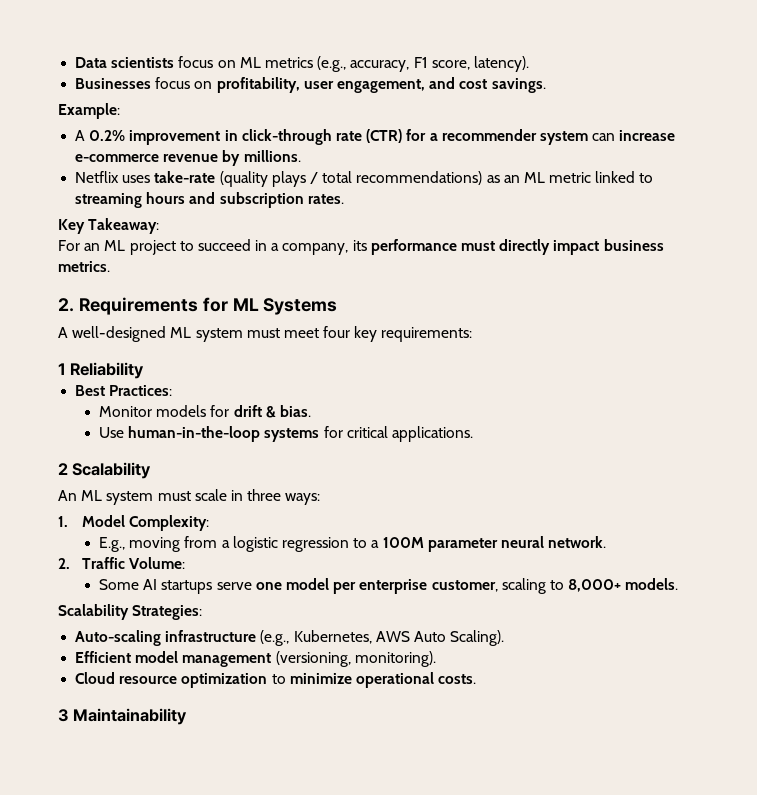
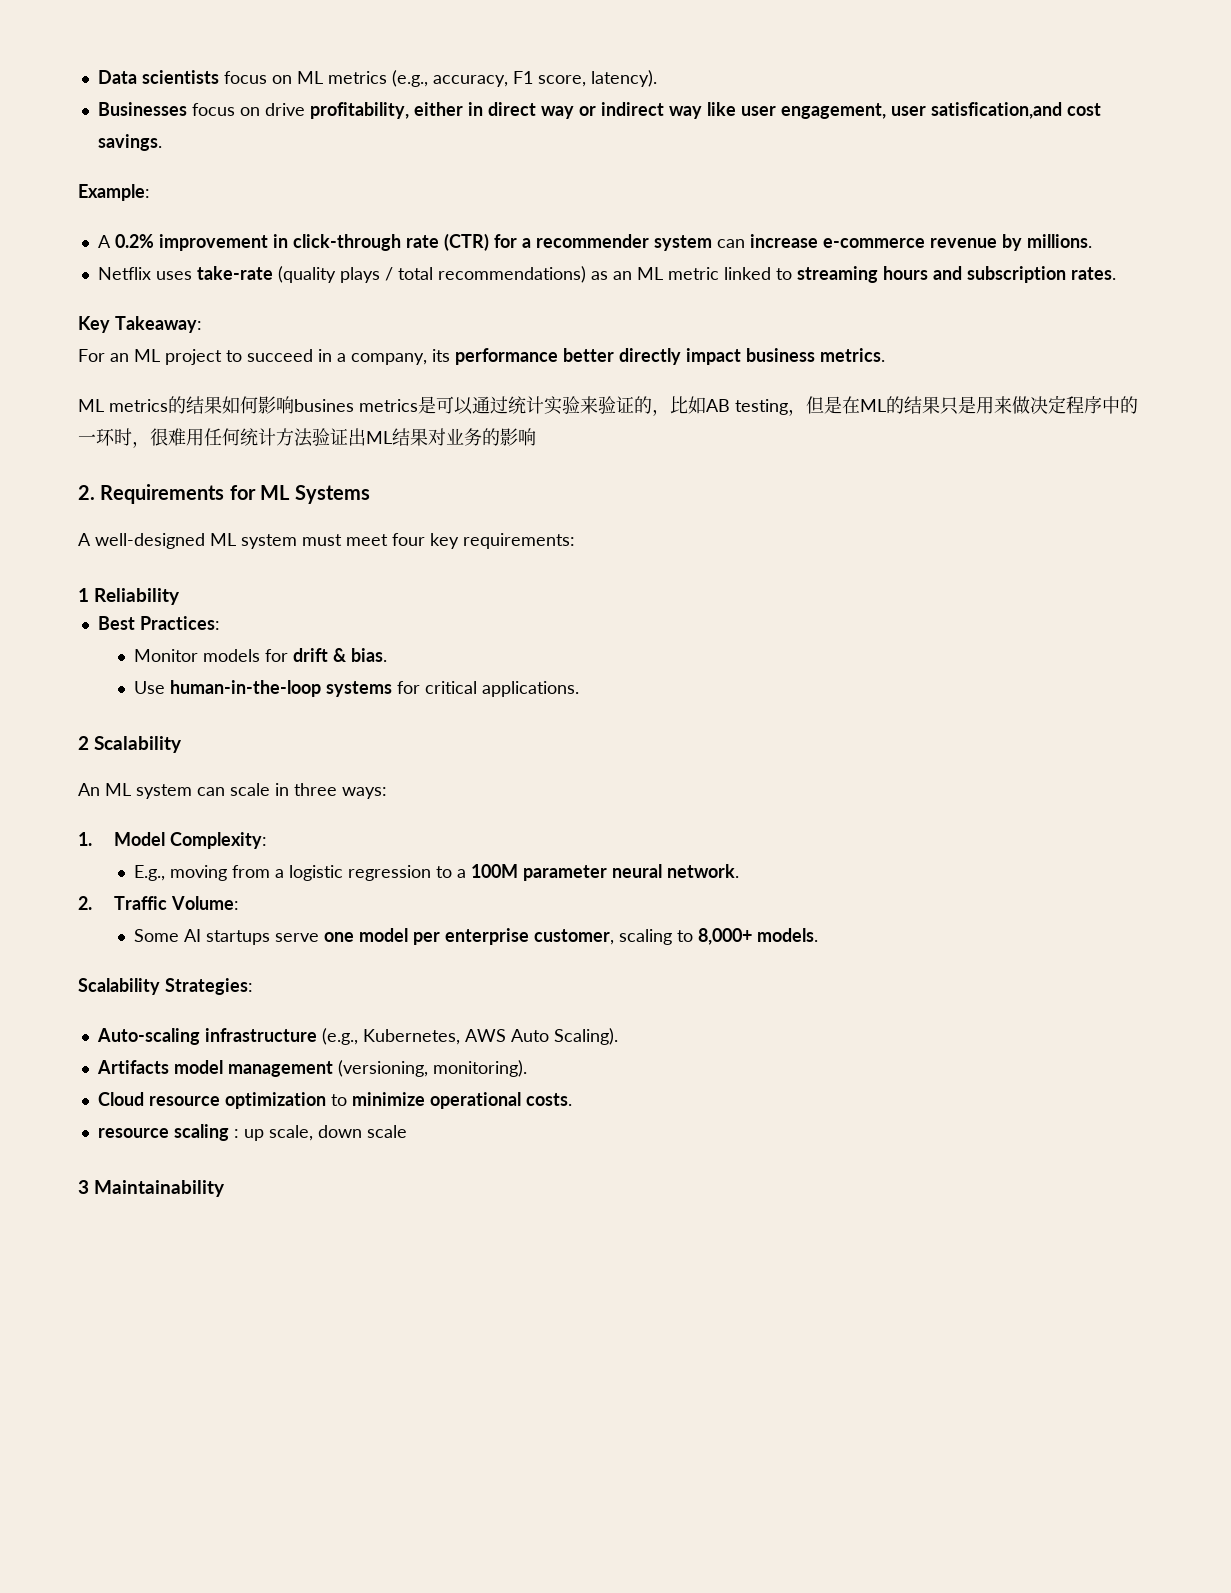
[216,77,456,93] profitability, user engagement, and -> [264,102,1062,119] drive profitability, either in direct way or indirect way like user engagement, user satisfication,and
[461,241,496,251] must -> [563,348,614,362] better
(110, 266) none -> [78,395,1138,416] [78,428,536,448] // ML metrics的结果如何影响busines metrics是可以通过统计实验来验证的，比如AB testing，但是在ML的结果只是用来做决定程序中的一环时，很难用任何统计方法验证出ML结果对业务的影响
[157,491,191,501] must -> [197,787,225,796] can
[75,651,132,663] Efficient -> [96,1060,169,1074] Artifacts
(477, 679) none -> [97,1124,407,1141] // resource scaling : up scale, down scale

